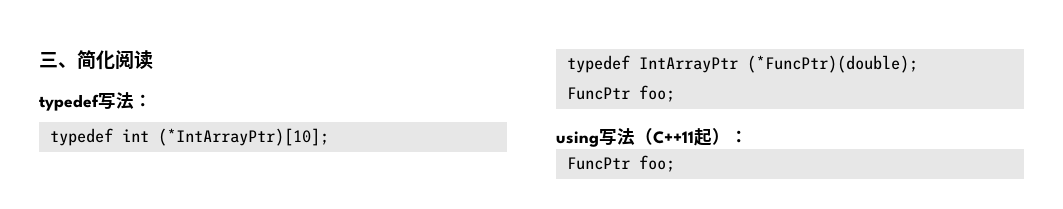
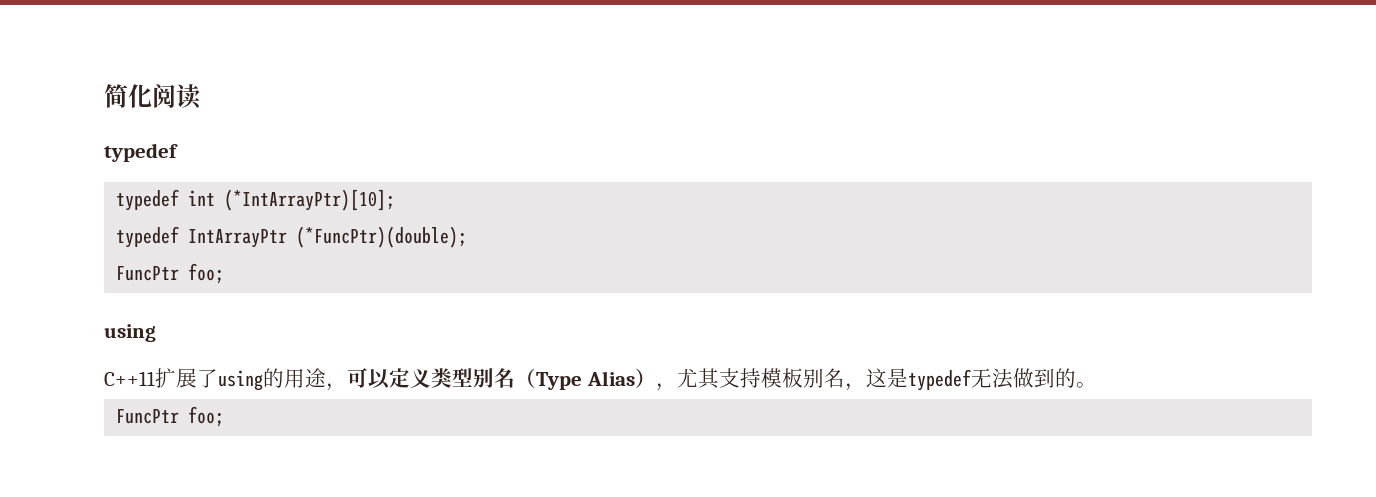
[39,52,77,68] 三、 -> (104, 96) none
[98,92,152,109] 写法： -> (178, 152) none
[599,128,748,146] 写法（C++11起）： -> [104,368,1097,391] // C++11扩展了using的用途，可以定义类型别名（Type Alias），尤其支持模板别名，这是typedef无法做到的。

